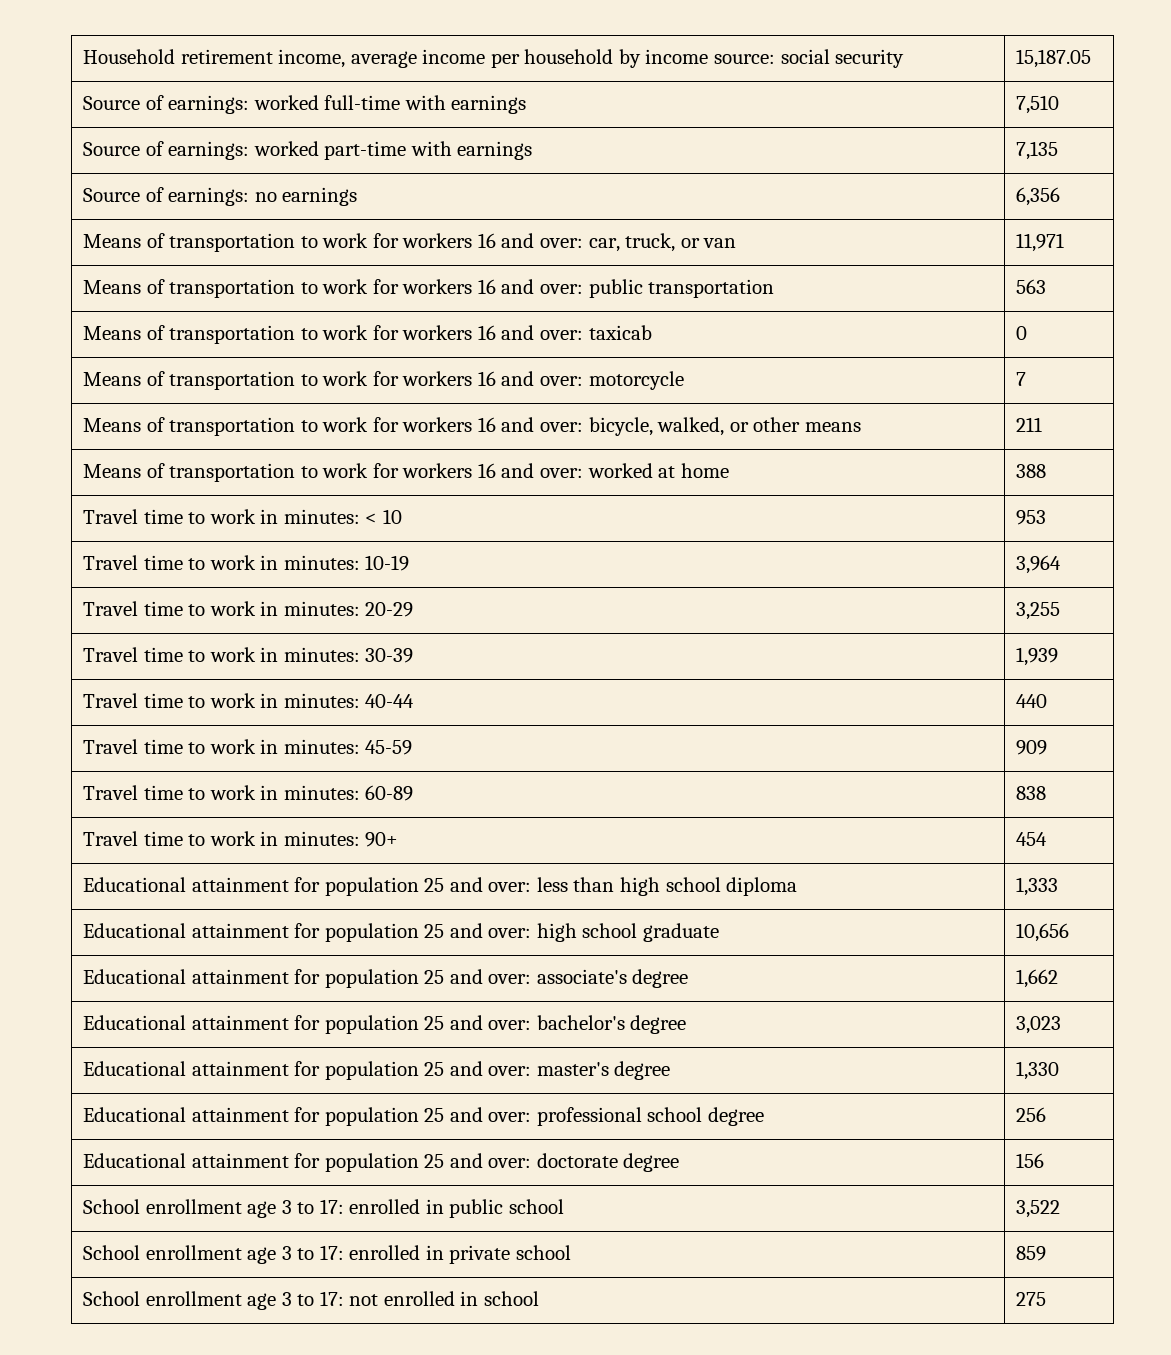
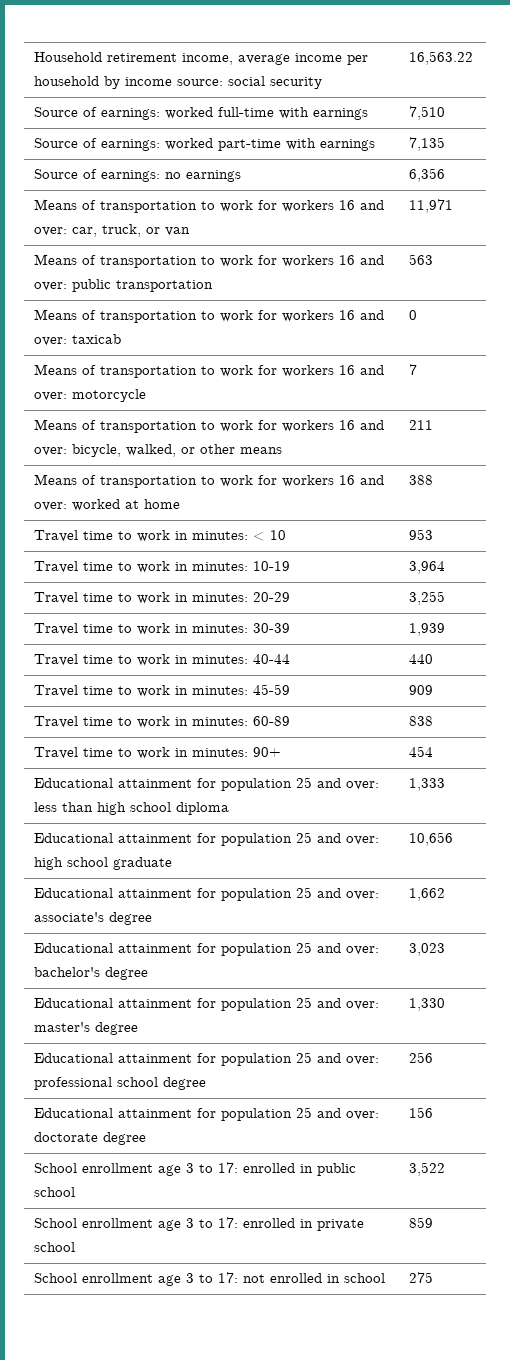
[1016,49,1092,68] 15,187.05 -> [409,51,474,65] 16,563.22

